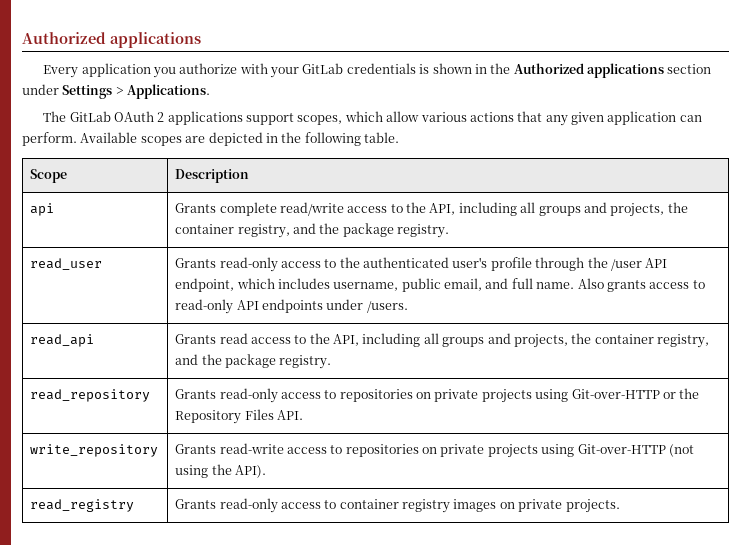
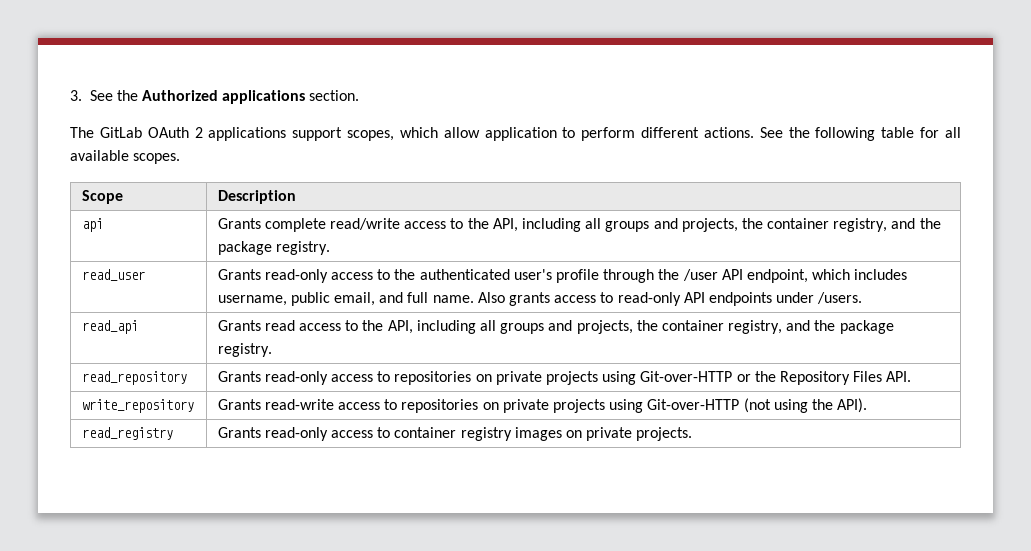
[22,32,201,48] [43,63,712,78] [22,84,211,99] Authorized applications // Every application you authorize with your GitLab credentials is shown in the Authorized applications section under Settings > Applications. -> [70,90,360,104] 3. See the Authorized applications section.
[420,111,702,126] [22,132,399,146] various actions that any given application can perform. Available scopes are depicted in the following table. -> [484,127,962,141] [70,150,181,164] application to perform different actions. See the following table for all available scopes.

